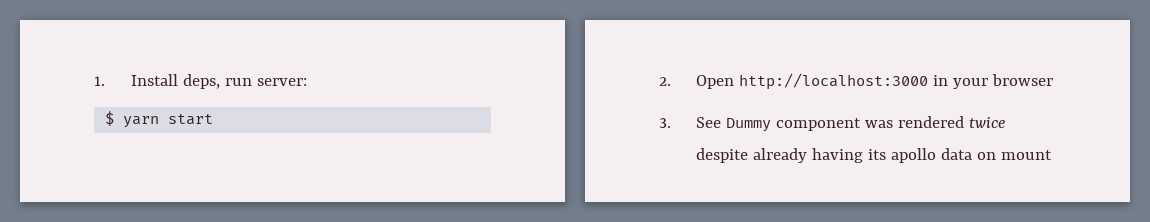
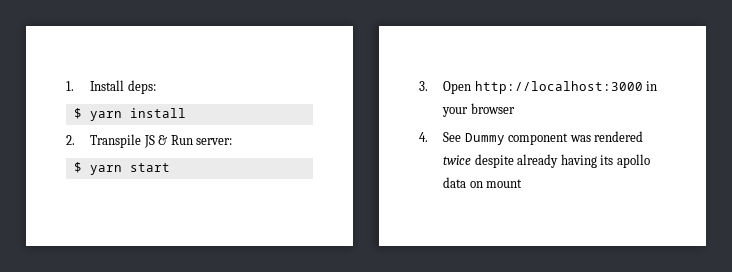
[182,74,252,89] deps, run -> [127,80,156,94] [73,108,186,121] [66,134,193,148] deps: // $ yarn install // 2. Transpile JS & Run
[659,77,671,86] 2. -> [419,81,428,91] 3.
[659,118,671,128] 3. -> [419,132,428,142] 4.

